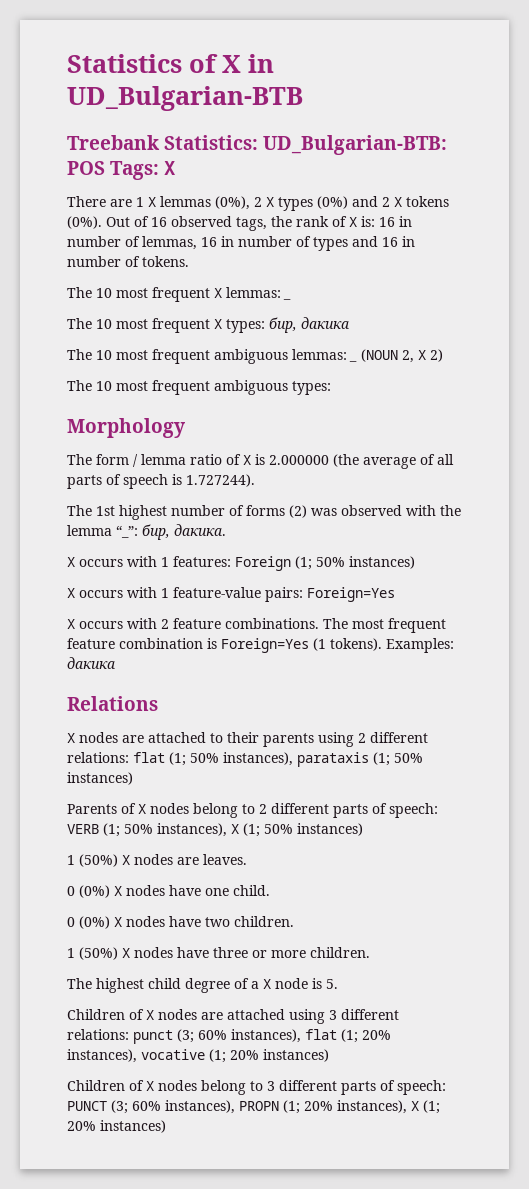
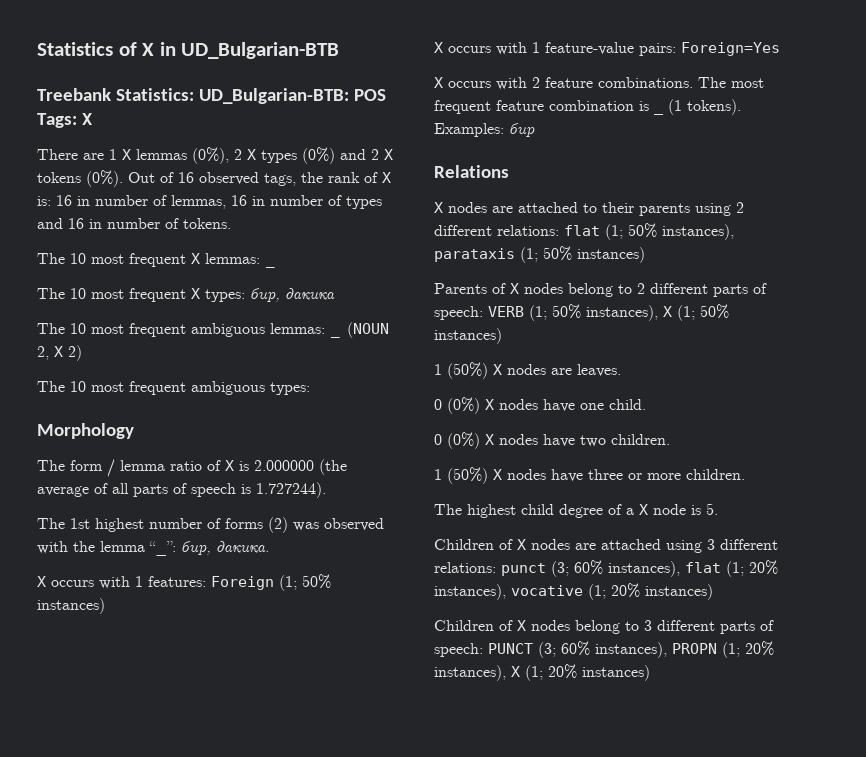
[221,638,309,653] Foreign=Yes -> [654,111,664,115] _
[67,657,116,669] дакика -> [509,123,535,138] бир

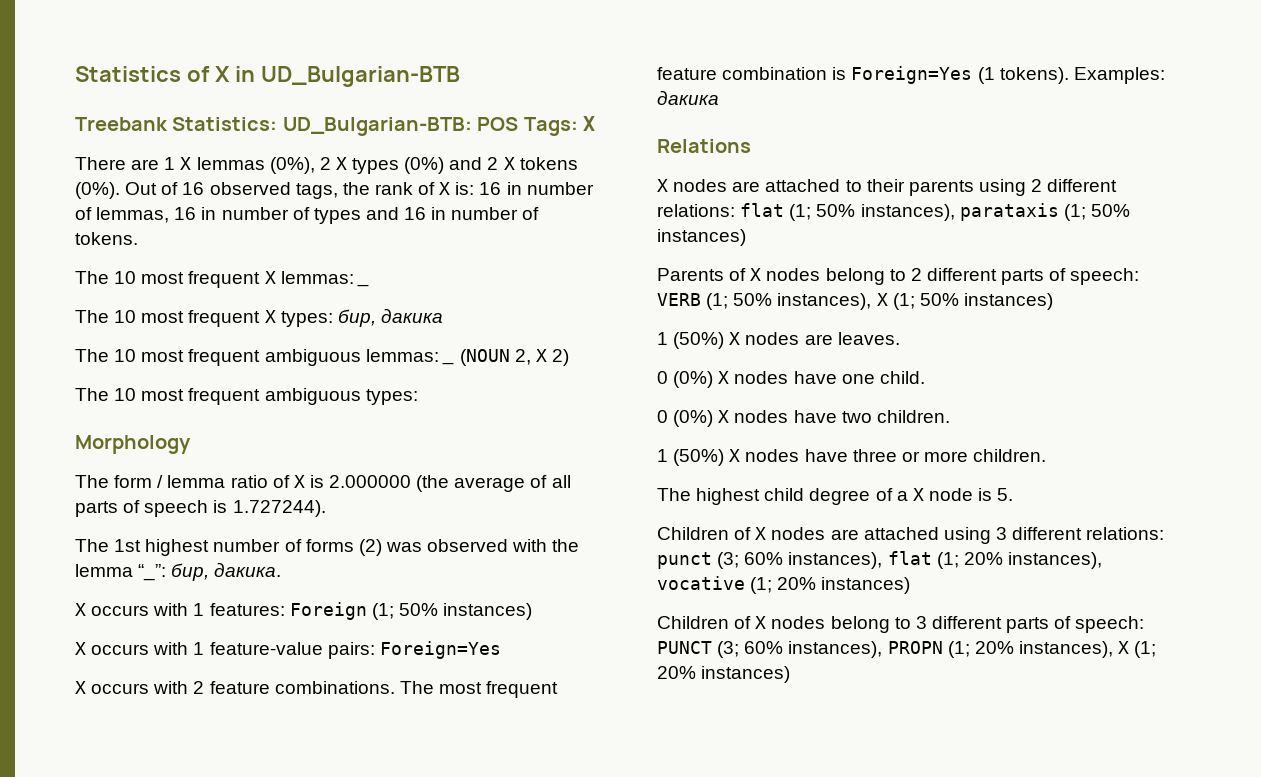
[654,111,664,115] _ -> [851,66,973,84] Foreign=Yes
[509,123,535,138] бир -> [657,90,719,105] дакика

